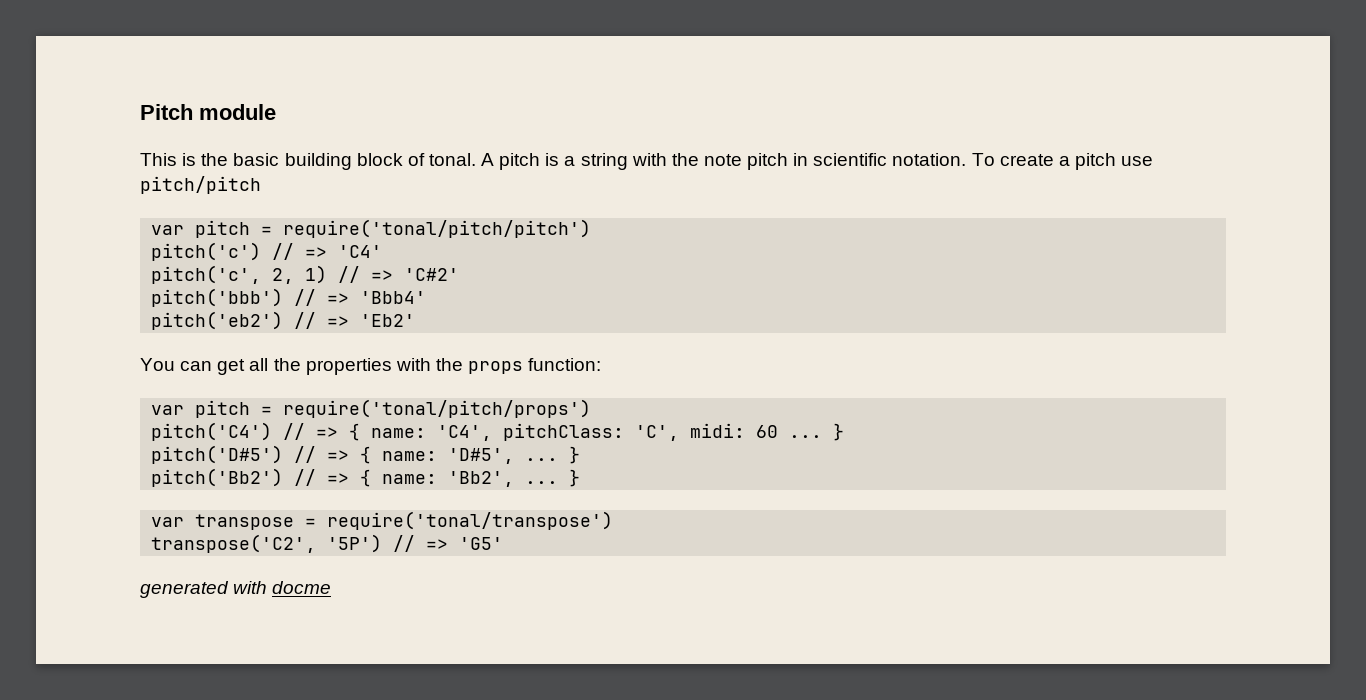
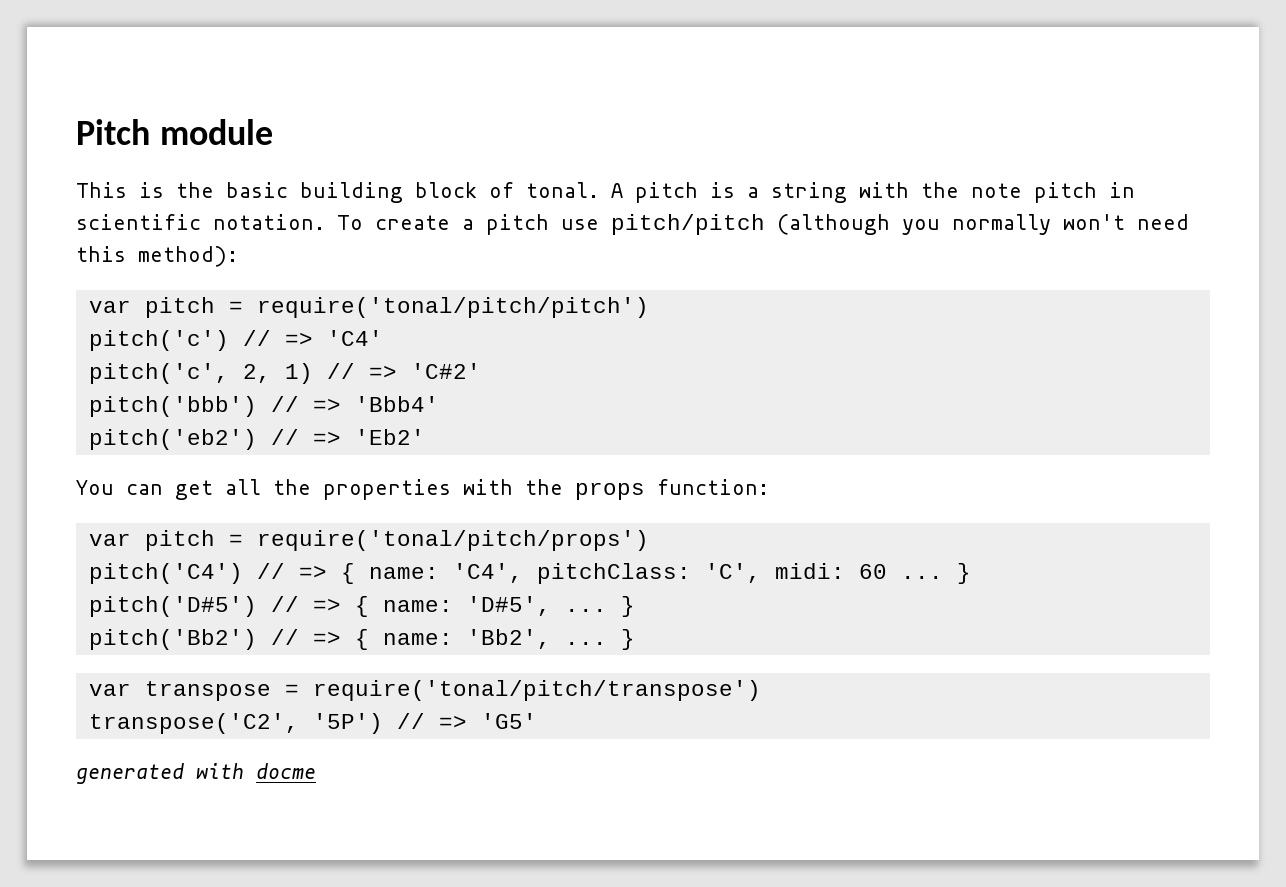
(261, 185) none -> [777,214,1189,235] [76,246,238,267] (although you normally won't need this method):
[327,511,614,530] require('tonal/transpose') -> [312,680,761,701] require('tonal/pitch/transpose')

